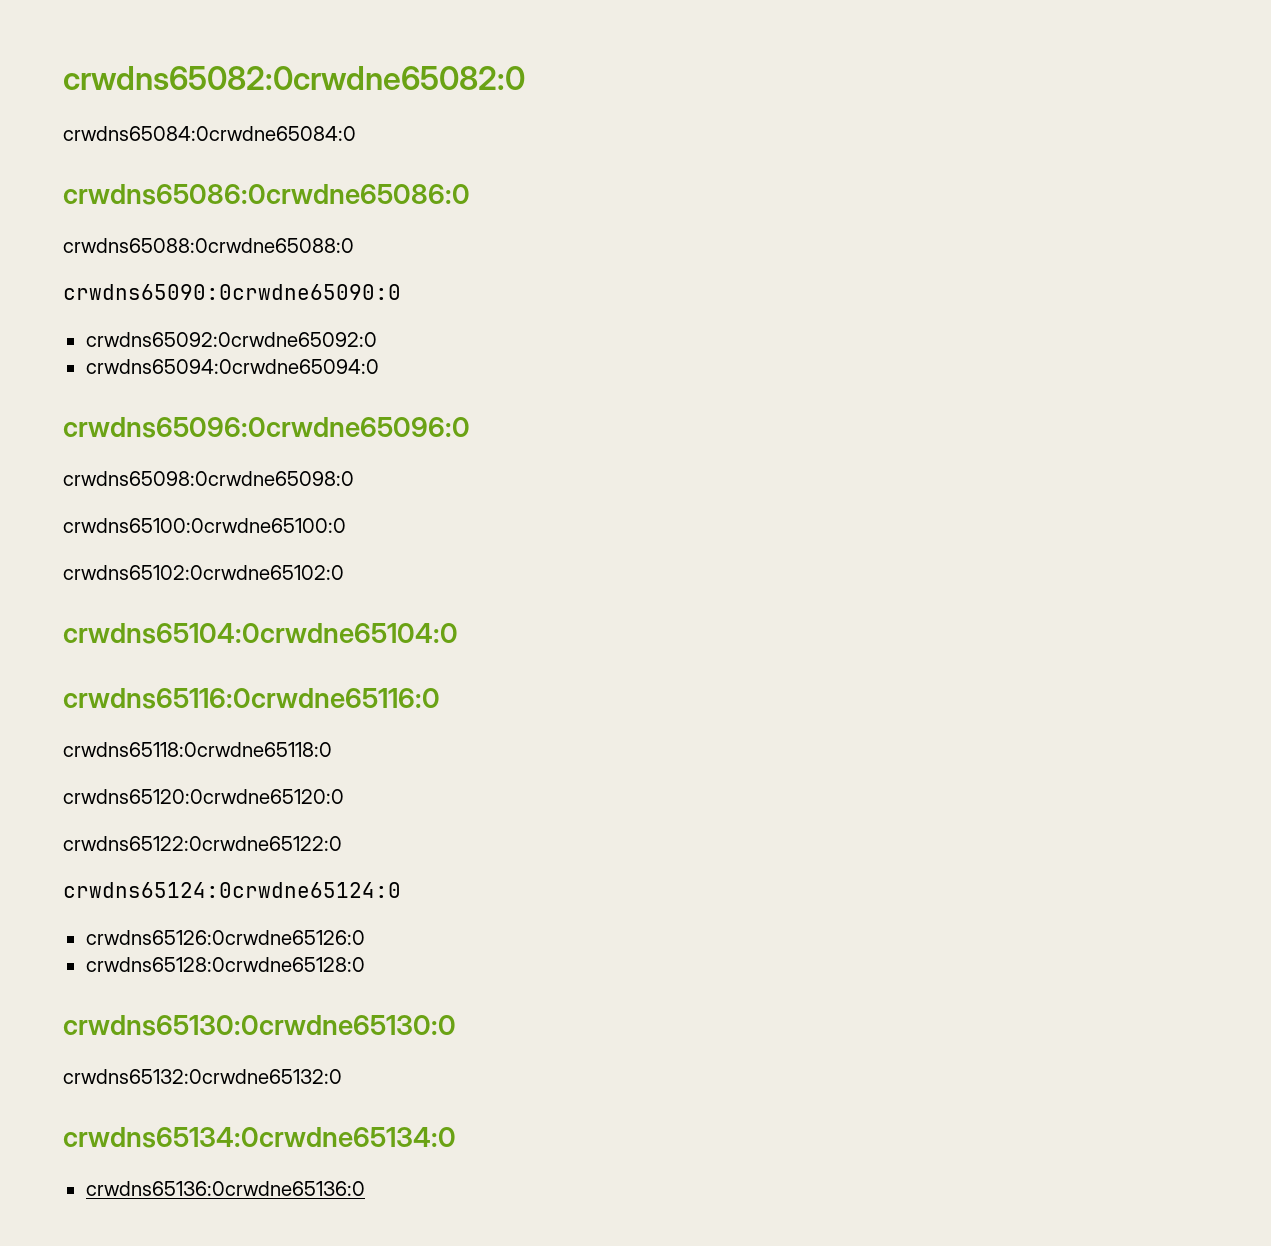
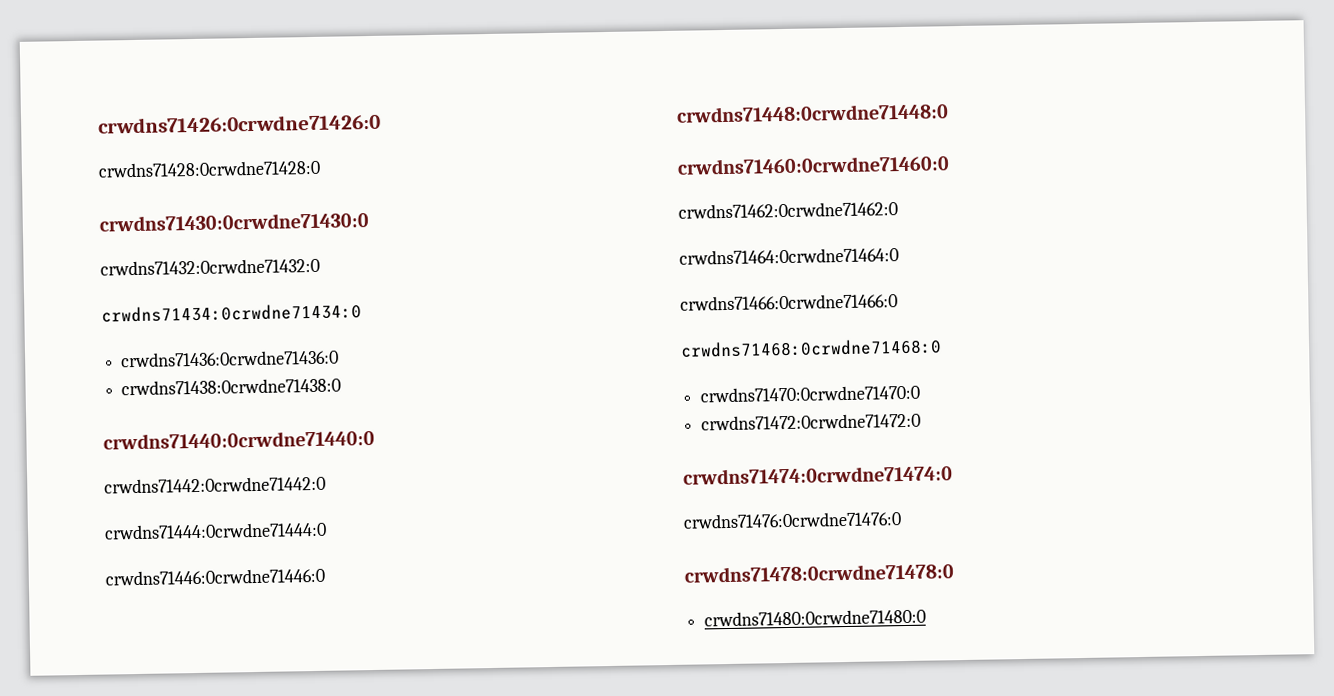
[63,66,525,90] [63,126,356,141] [63,184,470,205] [63,238,354,253] [63,284,401,300] [85,332,377,347] [85,359,379,374] [63,417,470,438] [63,471,354,486] [63,518,346,533] [63,565,344,580] [63,623,458,644] [63,688,440,709] [63,742,332,757] [63,789,344,804] [63,836,342,851] [63,882,401,898] [85,930,365,945] [85,957,365,972] [63,1015,456,1036] [63,1069,342,1084] [63,1127,456,1148] [85,1181,365,1196] crwdns65082:0crwdne65082:0 // crwdns65084:0crwdne65084:0 // crwdns65086:0crwdne65086:0 // crwdns65088:0crwdne65088:0 // crwdns65090:0crwdne65090:0 // crwdns65092:0crwdne65092:0 // crwdns65094:0crwdne65094:0 // crwdns65096:0crwdne65096:0 // crwdns65098:0crwdne65098:0 // crwdns65100:0crwdne65100:0 // crwdns65102:0crwdne65102:0 // crwdns65104:0crwdne65104:0 // crwdns65116:0crwdne65116:0 // crwdns65118:0crwdne65118:0 // crwdns65120:0crwdne65120:0 // crwdns65122:0crwdne65122:0 // crwdns65124:0crwdne65124:0 // crwdns65126:0crwdne65126:0 // crwdns65128:0crwdne65128:0 // crwdns65130:0crwdne65130:0 // crwdns65132:0crwdne65132:0 // crwdns65134:0crwdne65134:0 // crwdns65136:0crwdne65136:0 -> [98,113,381,134] [98,159,321,178] [99,212,369,232] [100,257,320,276] [101,303,362,323] [121,349,340,368] [121,377,342,396] [103,429,375,450] [104,475,326,494] [104,521,327,540] [105,567,325,586] [676,103,949,123] [677,155,950,175] [678,201,898,219] [679,247,899,265] [680,293,898,311] [680,338,942,358] [700,384,921,403] [701,412,922,431] [683,465,953,485] [683,511,902,529] [684,563,954,583] [704,608,927,627] crwdns71426:0crwdne71426:0 // crwdns71428:0crwdne71428:0 // crwdns71430:0crwdne71430:0 // crwdns71432:0crwdne71432:0 // crwdns71434:0crwdne71434:0 // crwdns71436:0crwdne71436:0 // crwdns71438:0crwdne71438:0 // crwdns71440:0crwdne71440:0 // crwdns71442:0crwdne71442:0 // crwdns71444:0crwdne71444:0 // crwdns71446:0crwdne71446:0 // crwdns71448:0crwdne71448:0 // crwdns71460:0crwdne71460:0 // crwdns71462:0crwdne71462:0 // crwdns71464:0crwdne71464:0 // crwdns71466:0crwdne71466:0 // crwdns71468:0crwdne71468:0 // crwdns71470:0crwdne71470:0 // crwdns71472:0crwdne71472:0 // crwdns71474:0crwdne71474:0 // crwdns71476:0crwdne71476:0 // crwdns71478:0crwdne71478:0 // crwdns71480:0crwdne71480:0

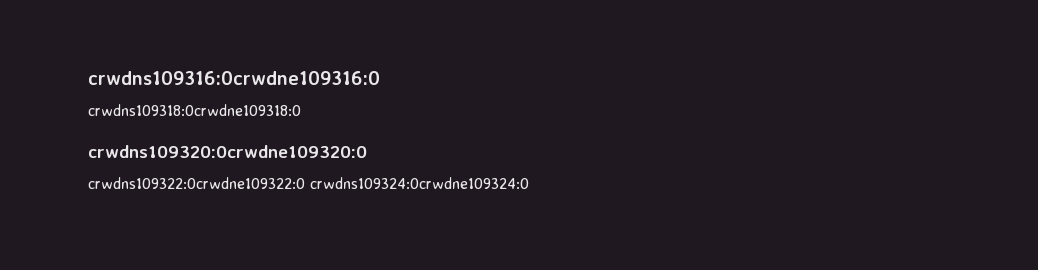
[98,113,381,134] [98,159,321,178] [99,212,369,232] [100,257,320,276] [101,303,362,323] [121,349,340,368] [121,377,342,396] [103,429,375,450] [104,475,326,494] [104,521,327,540] [105,567,325,586] [676,103,949,123] [677,155,950,175] [678,201,898,219] [679,247,899,265] [680,293,898,311] [680,338,942,358] [700,384,921,403] [701,412,922,431] [683,465,953,485] [683,511,902,529] [684,563,954,583] [704,608,927,627] crwdns71426:0crwdne71426:0 // crwdns71428:0crwdne71428:0 // crwdns71430:0crwdne71430:0 // crwdns71432:0crwdne71432:0 // crwdns71434:0crwdne71434:0 // crwdns71436:0crwdne71436:0 // crwdns71438:0crwdne71438:0 // crwdns71440:0crwdne71440:0 // crwdns71442:0crwdne71442:0 // crwdns71444:0crwdne71444:0 // crwdns71446:0crwdne71446:0 // crwdns71448:0crwdne71448:0 // crwdns71460:0crwdne71460:0 // crwdns71462:0crwdne71462:0 // crwdns71464:0crwdne71464:0 // crwdns71466:0crwdne71466:0 // crwdns71468:0crwdne71468:0 // crwdns71470:0crwdne71470:0 // crwdns71472:0crwdne71472:0 // crwdns71474:0crwdne71474:0 // crwdns71476:0crwdne71476:0 // crwdns71478:0crwdne71478:0 // crwdns71480:0crwdne71480:0 -> [88,71,380,85] [88,104,301,116] [88,145,367,158] [88,177,529,189] crwdns109316:0crwdne109316:0 // crwdns109318:0crwdne109318:0 // crwdns109320:0crwdne109320:0 // crwdns109322:0crwdne109322:0 crwdns109324:0crwdne109324:0

